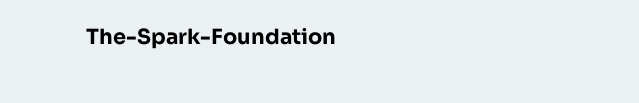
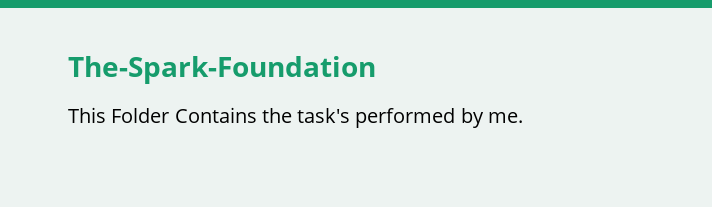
(336, 38) none -> [68,107,523,128] // This Folder Contains the task's performed by me.

